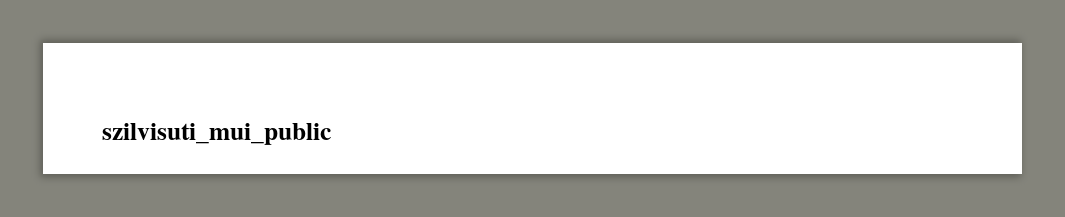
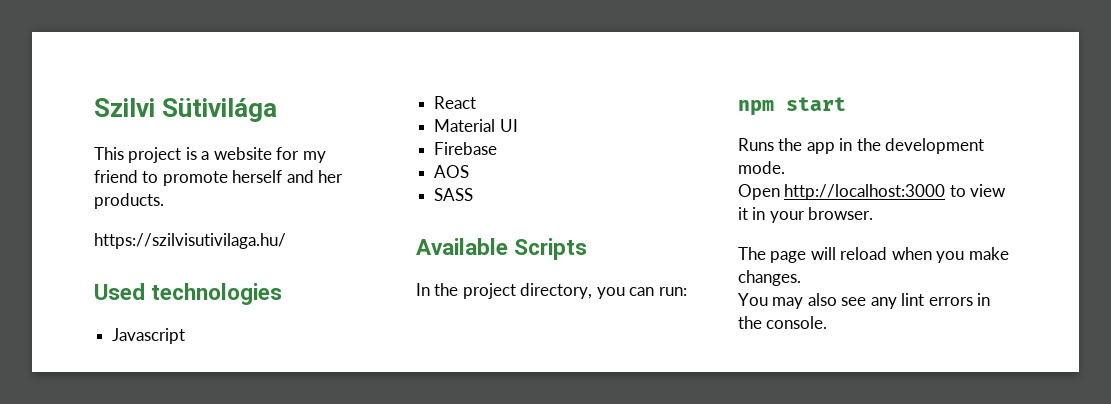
[102,123,331,145] szilvisuti_mui_public -> [94,98,278,122] [94,147,326,163] [94,170,344,186] [94,193,164,209] [94,233,286,249] [94,283,283,305] [112,328,186,344] [434,96,477,109] [434,119,518,132] [434,142,498,155] [434,165,470,178] [434,188,474,201] [416,238,588,260] [416,283,687,299] [738,97,846,116] [738,138,985,154] [738,161,785,174] [738,184,1007,200] [738,207,874,223] [738,247,1009,263] [738,270,801,286] [738,293,991,309] [738,316,828,329] Szilvi Sütivilága // This project is a website for my friend to promote herself and her products. // https://szilvisutivilaga.hu/ // Used technologies // Javascript // React // Material UI // Firebase // AOS // SASS // Available Scripts // In the project directory, you can run: // npm start // Runs the app in the development mode. // Open http://localhost:3000 to view it in your browser. // The page will reload when you make changes. // You may also see any lint errors in the console.

